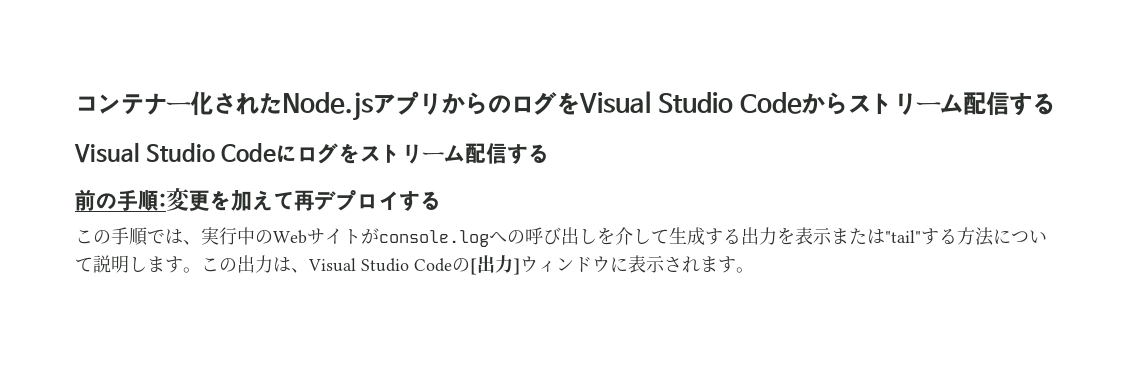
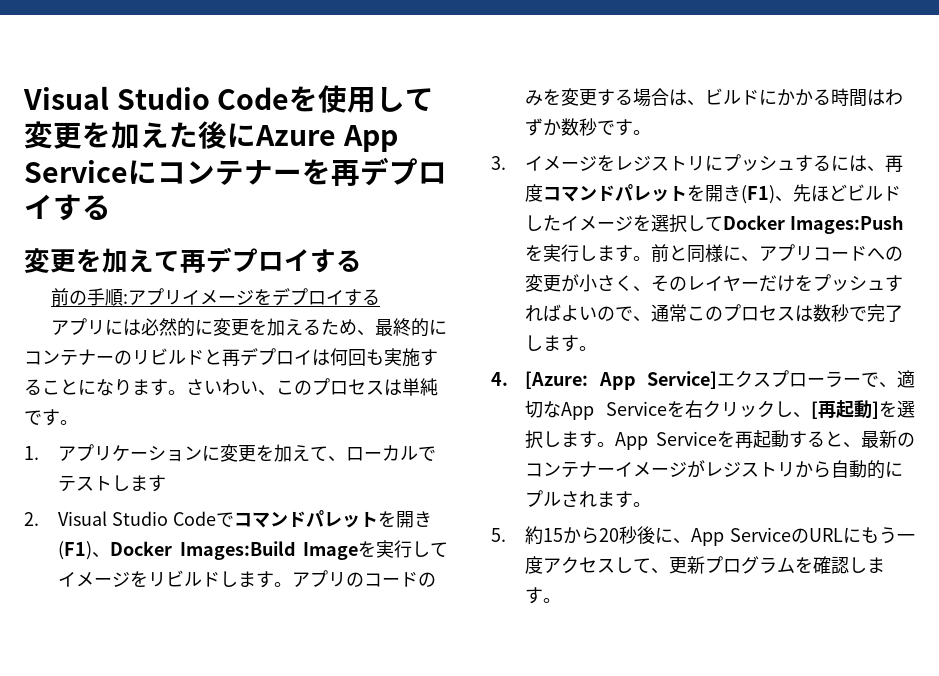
[75,91,1055,121] [74,142,550,164] [75,189,166,211] コンテナー化されたNode.jsアプリからのログをVisual Studio Codeからストリーム配信する // Visual Studio Codeにログをストリーム配信する // 前の手順: -> [23,85,435,113] [24,121,398,152] [24,157,447,186] [24,194,111,221] Visual Studio Codeを使用して変更を加えた後にAzure App Serviceにコンテナーを再デプロイする //
[75,227,1047,247] [75,255,700,275] この手順では、実行中のWebサイトがconsole.logへの呼び出しを介して生成する出力を表示または"tail"する方法について説明します。この出力は、Visual Studio Codeの[出力]ウィンドウに表示され -> [50,288,380,306] [50,318,447,337] [24,348,438,367] [24,378,438,396] [24,409,78,426] [24,444,437,462] [58,475,167,492] [24,510,433,528] [58,540,448,560] [58,570,437,588] [525,88,904,107] [525,118,652,136] [491,154,904,173] [525,184,902,204] [525,214,905,234] [525,244,904,263] [525,274,904,292] [525,304,904,322] [525,335,598,352] [491,370,915,390] [525,400,915,420] [525,430,915,450] [525,460,904,479] [525,490,652,508] [491,526,915,546] [525,556,868,574] 前の手順:アプリイメージをデプロイする // アプリには必然的に変更を加えるため、最終的にコンテナーのリビルドと再デプロイは何回も実施することになります。さいわい、このプロセスは単純です。 // 1.アプリケーションに変更を加えて、ローカルでテストします // 2. Visual Studio Codeでコマンドパレットを開き(F1)、Docker Images:Build Imageを実行してイメージをリビルドします。アプリのコードのみを変更する場合は、ビルドにかかる時間はわずか数秒です。 // 3.イメージをレジストリにプッシュするには、再度コマンドパレットを開き(F1)、先ほどビルドしたイメージを選択してDocker Images:Pushを実行します。前と同様に、アプリコードへの変更が小さく、そのレイヤーだけをプッシュすればよいので、通常このプロセスは数秒で完了します。 // 4. [Azure: App Service]エクスプローラーで、適切なApp Serviceを右クリックし、[再起動]を選択します。App Serviceを再起動すると、最新のコンテナーイメージがレジストリから自動的にプルされます。 // 5.約15から20秒後に、App ServiceのURLにもう一度アクセスして、更新プログラムを確認し

